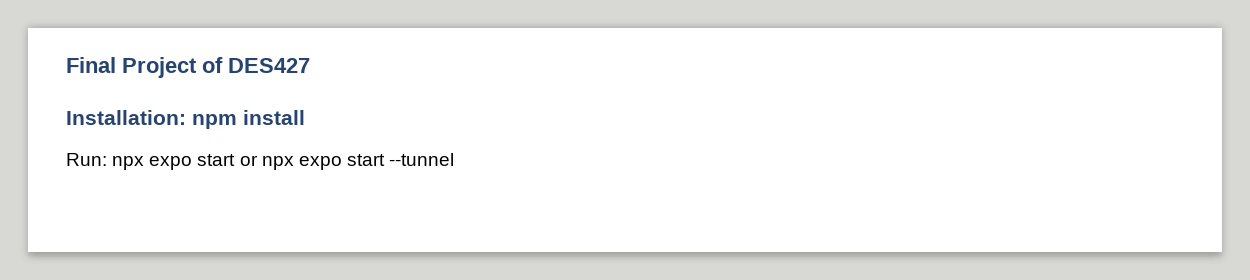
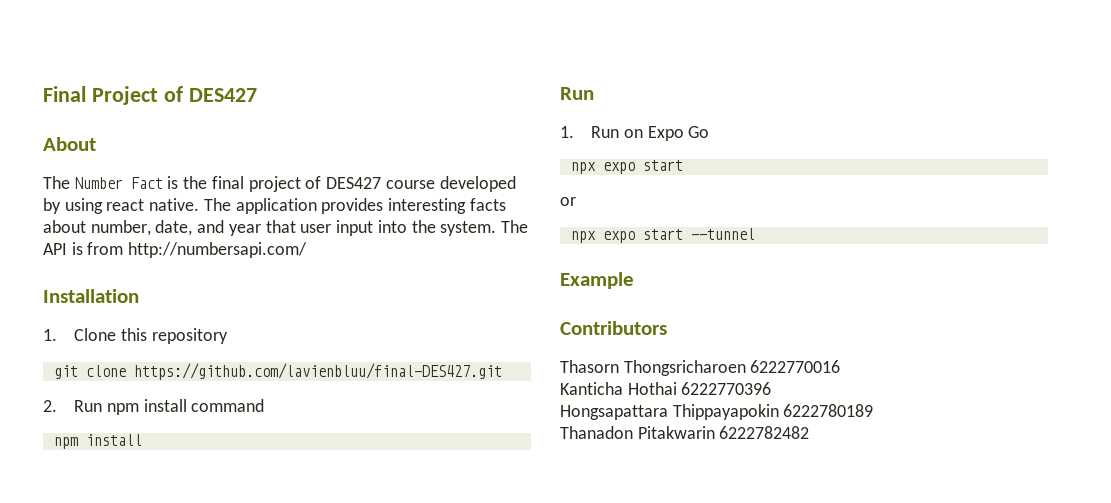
[66,110,305,129] [66,153,236,170] Installation: npm install // Run: npx expo start -> [43,137,96,151] [43,176,516,192] [43,198,506,214] [43,220,528,236] [43,242,308,258] [43,289,139,303] [43,328,228,344] [53,363,502,380] [43,399,265,415] [53,434,142,449] [560,87,594,100] [560,126,710,141] [570,160,683,174] About // The Number Fact is the final project of DES427 course developed by using react native. The application provides interesting facts about number, date, and year that user input into the system. The API is from http://numbersapi.com/ // Installation // 1. Clone this repository // git clone https://github.com/lavienbluu/final-DES427.git // 2. Run npm install command // npm install // Run // 1. Run on Expo Go // npx expo start //
(258, 160) none -> (576, 201) //
(455, 159) none -> [560,272,634,289] [560,321,667,335] [560,360,841,376] [560,382,772,395] [560,404,874,420] [560,426,810,439] // Example // Contributors // Thasorn Thongsricharoen 6222770016 // Kanticha Hothai 6222770396 // Hongsapattara Thippayapokin 6222780189 // Thanadon Pitakwarin 6222782482

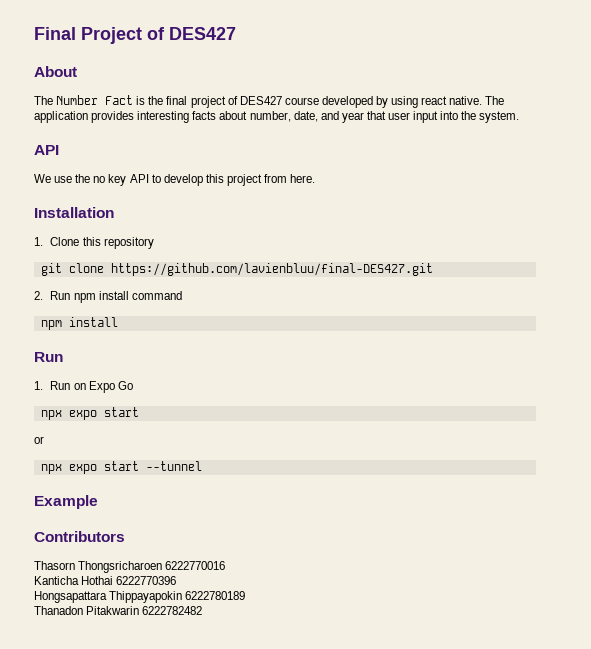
[500,220,528,233] [43,242,308,258] The API is from http://numbersapi.com/ -> [34,145,59,155] [34,174,316,186] // API // We use the no key API to develop this project from here.

